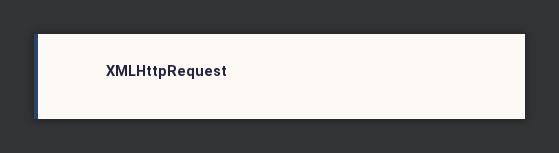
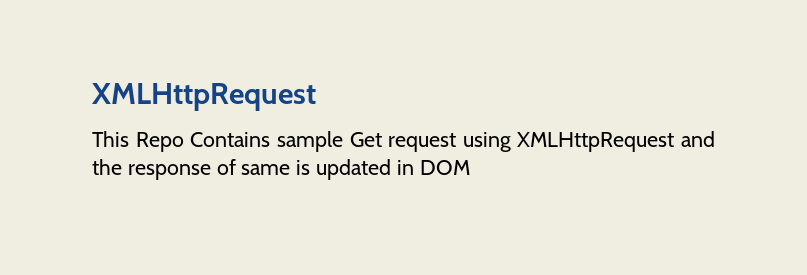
[106,65,227,79] XMLHttpRequest -> [91,83,316,111] [92,131,715,152] [92,159,470,180] XMLHttpRequest // This Repo Contains sample Get request using XMLHttpRequest and the response of same is updated in DOM

